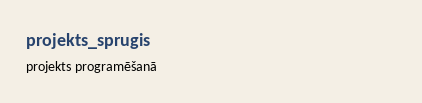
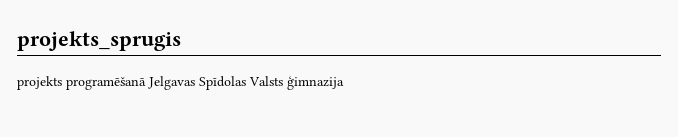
(157, 67) none -> [148,76,344,90] Jelgavas Spīdolas Valsts ģimnazija

